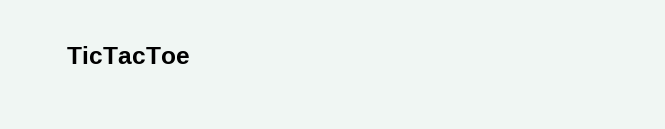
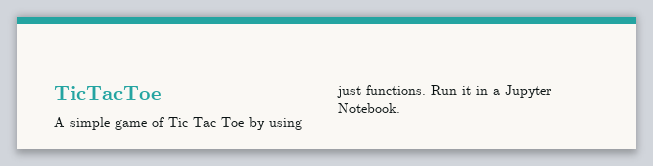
(190, 55) none -> [54,117,302,130] [337,85,552,98] [338,103,400,113] // A simple game of Tic Tac Toe by using just functions. Run it in a Jupyter Notebook.

